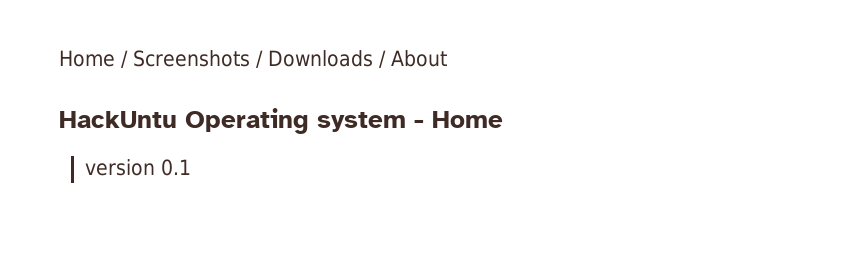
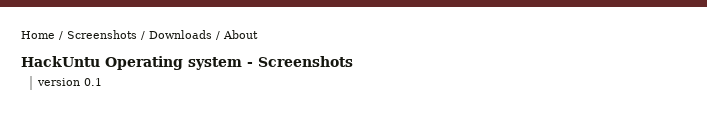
[432,111,503,128] Home -> [258,56,353,67] Screenshots

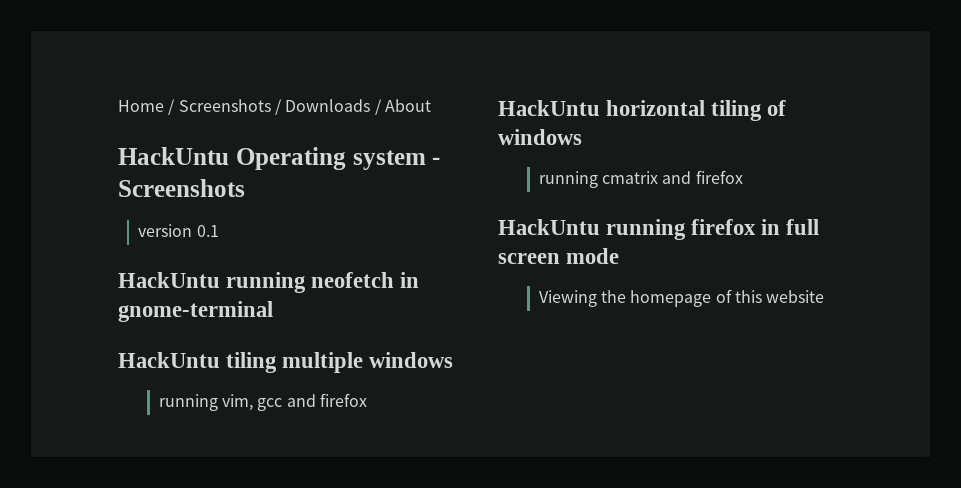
(102, 82) none -> [118,272,420,293] [118,301,273,322] [118,352,454,373] [158,393,367,411] [498,100,787,121] [498,129,582,145] [538,170,743,188] [498,219,820,240] [498,248,620,264] [538,289,825,307] // HackUntu running neofetch in gnome-terminal // HackUntu tiling multiple windows // running vim, gcc and firefox // HackUntu horizontal tiling of windows // running cmatrix and firefox // HackUntu running firefox in full screen mode // Viewing the homepage of this website

